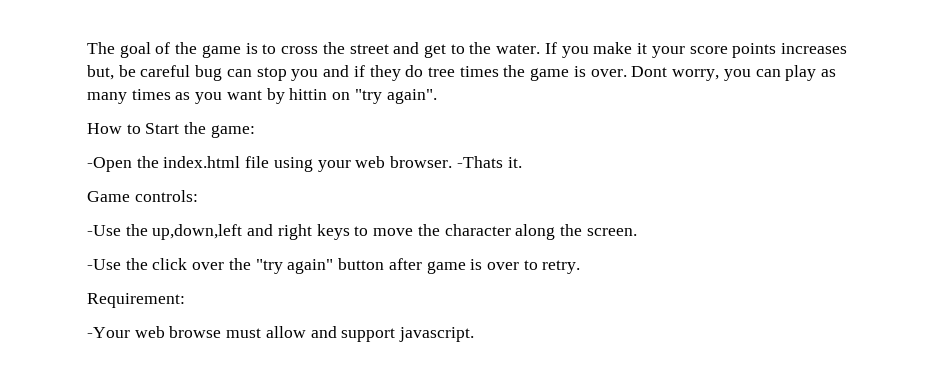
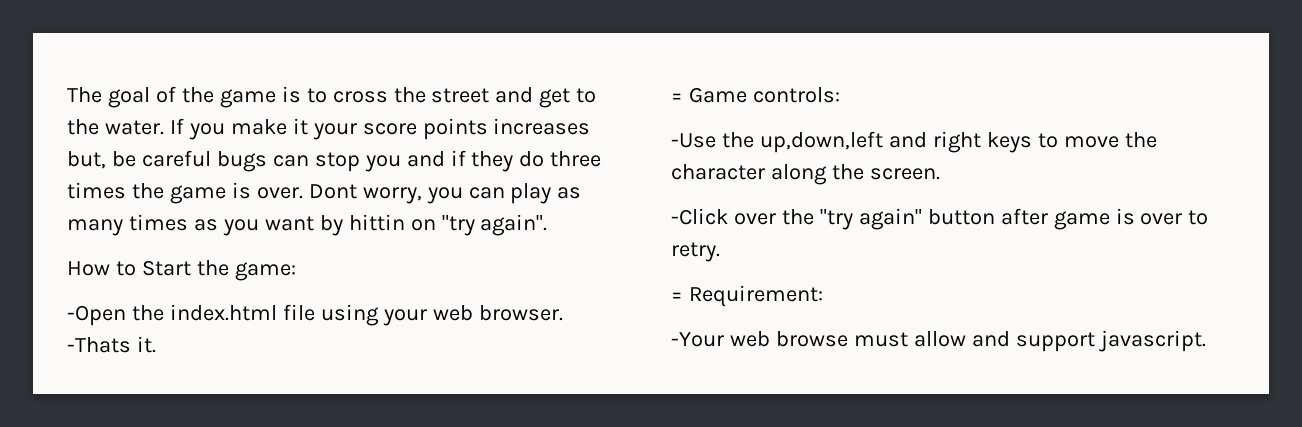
[195,65,223,81] bug -> [216,151,267,172] bugs
[427,67,455,77] tree -> [550,151,602,167] three
(522, 162) none -> [671,93,683,102] =
[87,258,188,270] -Use the click -> [671,208,728,225] -Click
(581, 267) none -> [671,292,683,301] =

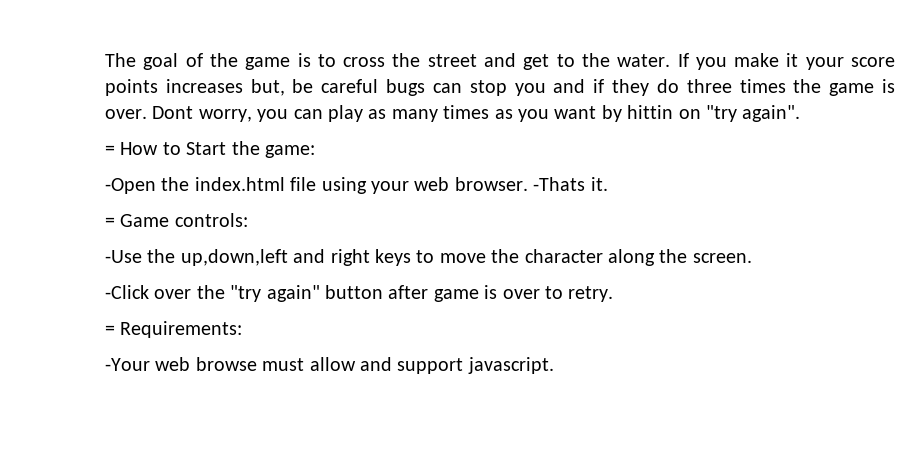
(548, 225) none -> [105,145,115,155] =
[688,285,823,307] Requirement: -> [120,321,243,338] Requirements:

